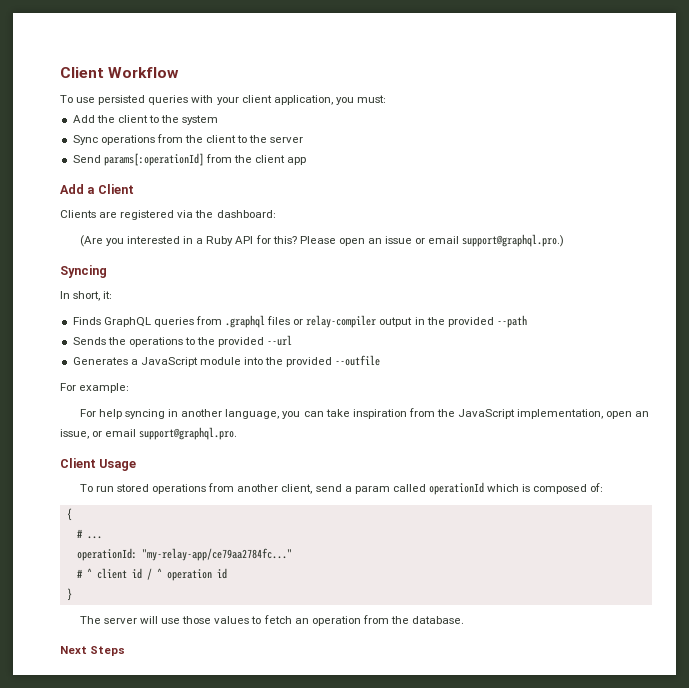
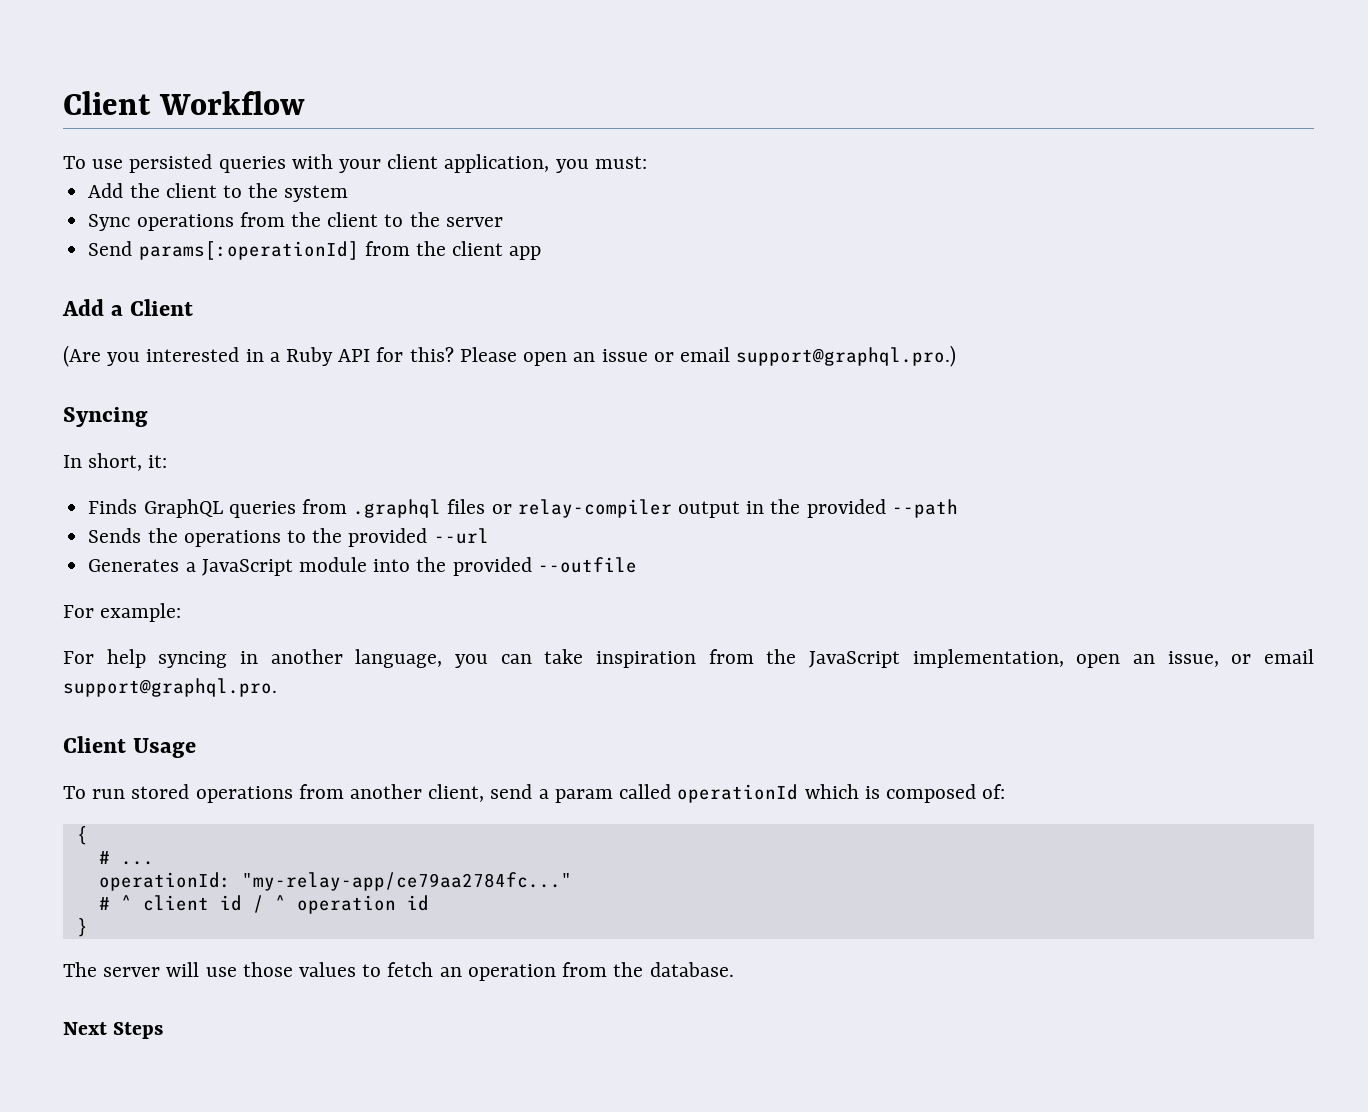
[60,210,276,220] // Clients are registered via the dashboard: -> (194, 307) none

